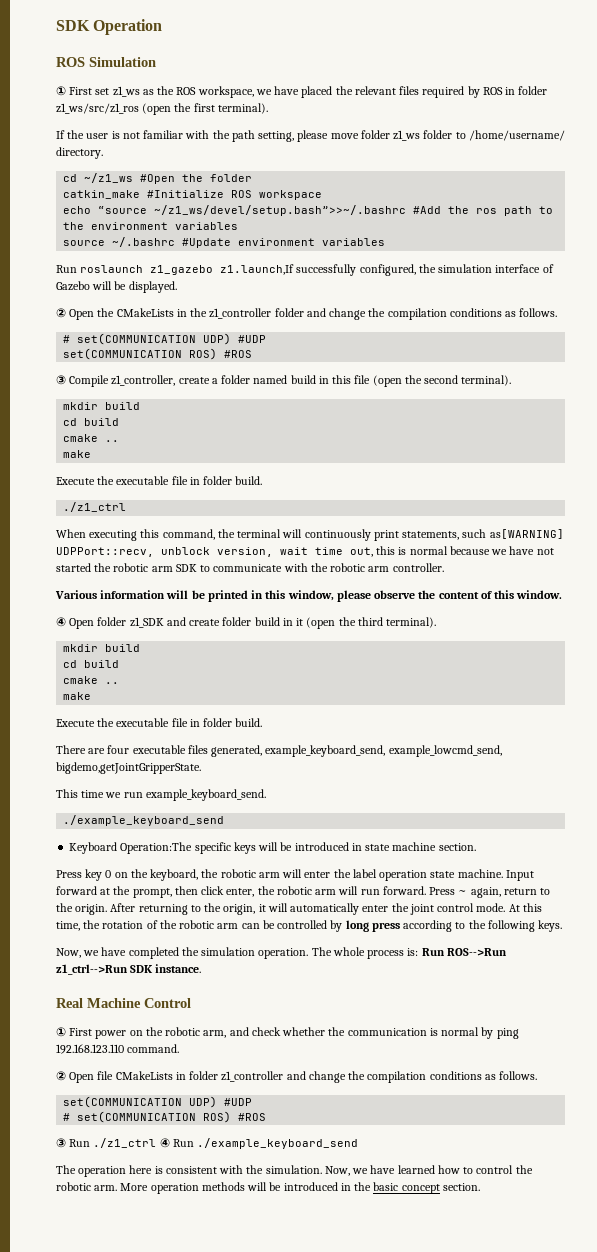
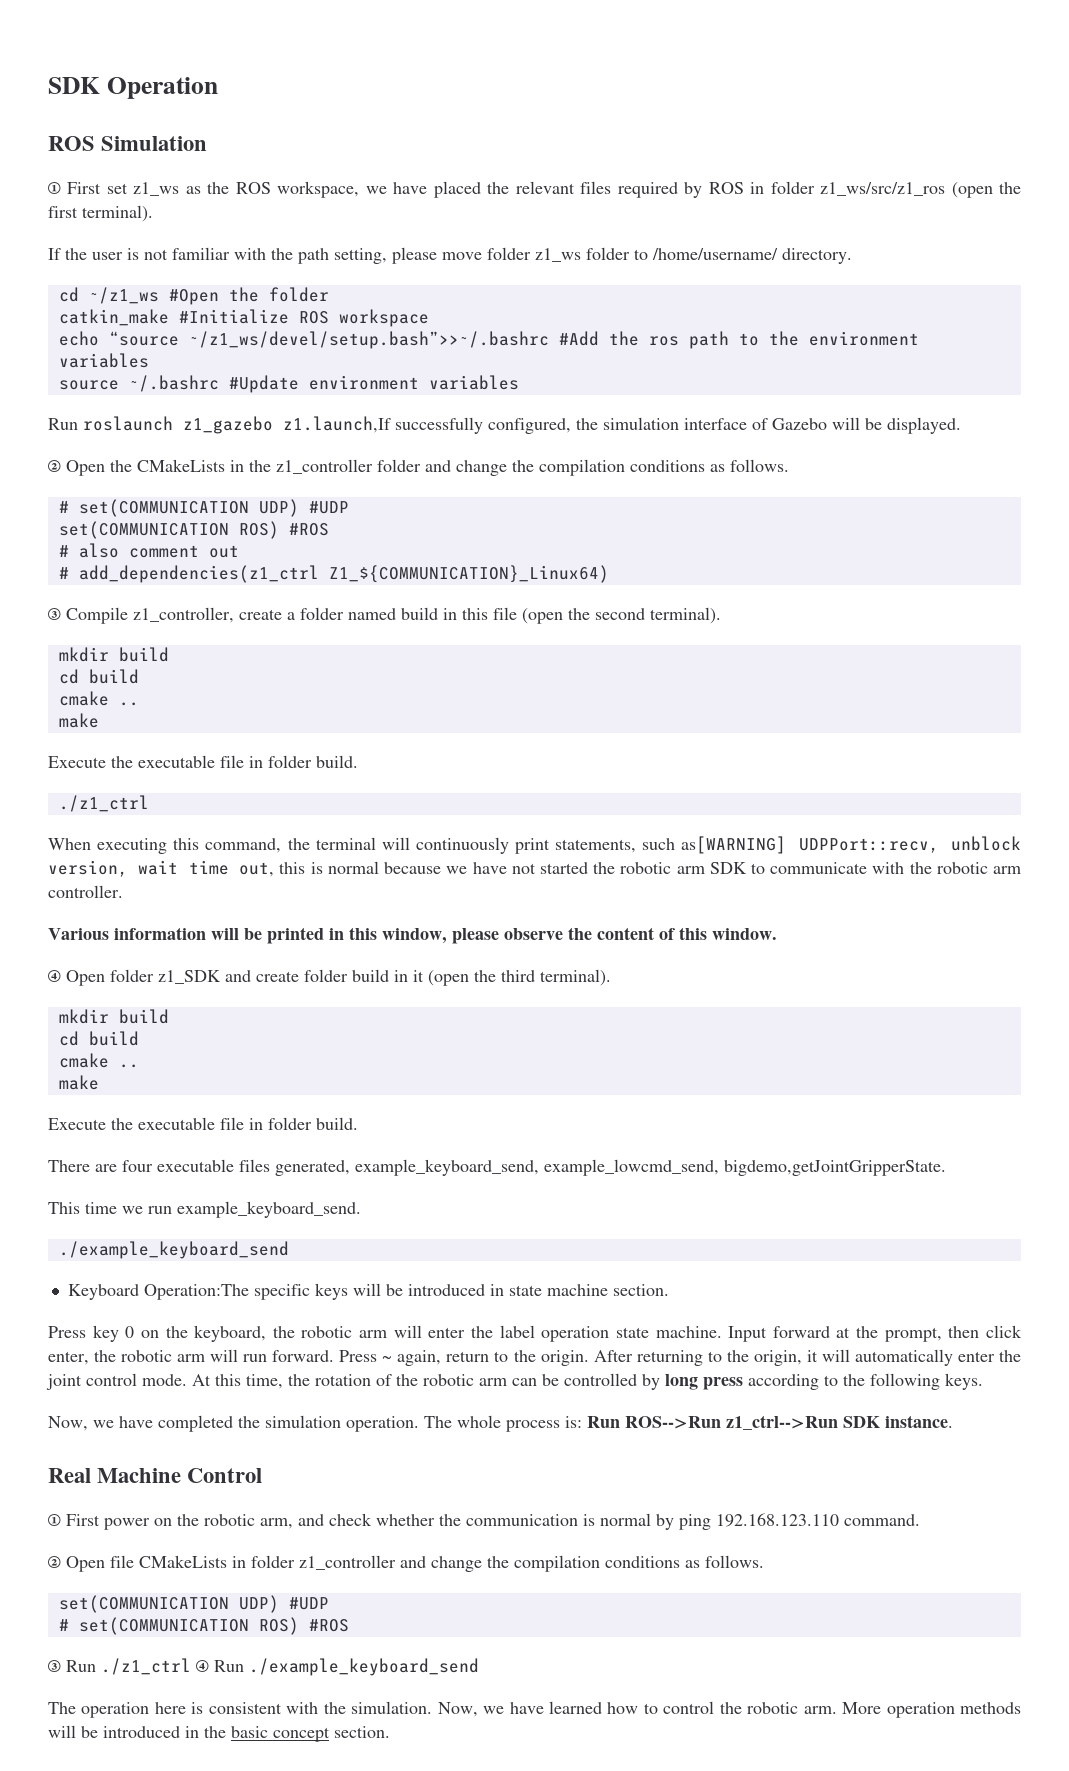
(253, 354) none -> [58,543,239,558] [58,565,609,583] // # also comment out // # add_dependencies(z1_ctrl Z1_${COMMUNICATION}_Linux64)

